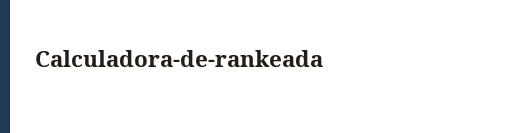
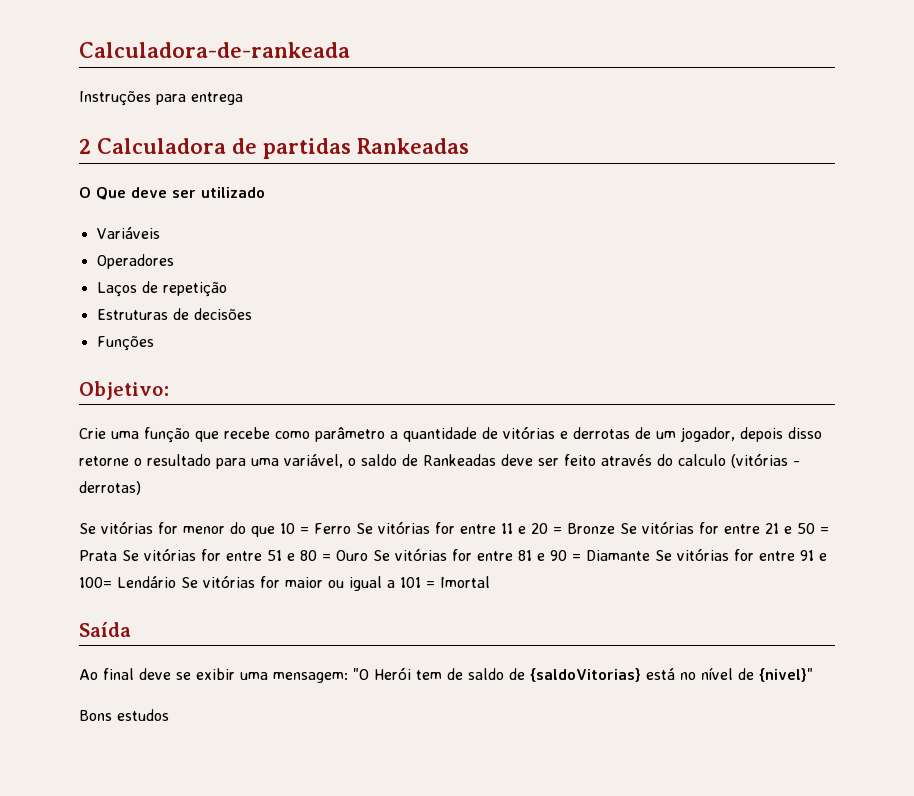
(323, 58) none -> [79,91,243,106] [79,138,469,159] [79,187,265,200] [96,227,160,239] [96,254,174,269] [96,281,227,297] [96,308,252,320] [96,336,154,351] [79,381,169,400] [79,426,822,443] [79,453,800,469] [79,481,141,495] [79,521,829,537] [79,548,827,561] [79,575,490,591] [79,622,131,637] [79,667,813,683] [79,709,169,721] // Instruções para entrega // 2 Calculadora de partidas Rankeadas // O Que deve ser utilizado // Variáveis // Operadores // Laços de repetição // Estruturas de decisões // Funções // Objetivo: // Crie uma função que recebe como parâmetro a quantidade de vitórias e derrotas de um jogador, depois disso retorne o resultado para uma variável, o saldo de Rankeadas deve ser feito através do calculo (vitórias - derrotas) // Se vitórias for menor do que 10 = Ferro Se vitórias for entre 11 e 20 = Bronze Se vitórias for entre 21 e 50 = Prata Se vitórias for entre 51 e 80 = Ouro Se vitórias for entre 81 e 90 = Diamante Se vitórias for entre 91 e 100= Lendário Se vitórias for maior ou igual a 101 = Imortal // Saída // Ao final deve se exibir uma mensagem: "O Herói tem de saldo de {saldoVitorias} está no nível de {nivel}" // Bons estudos

